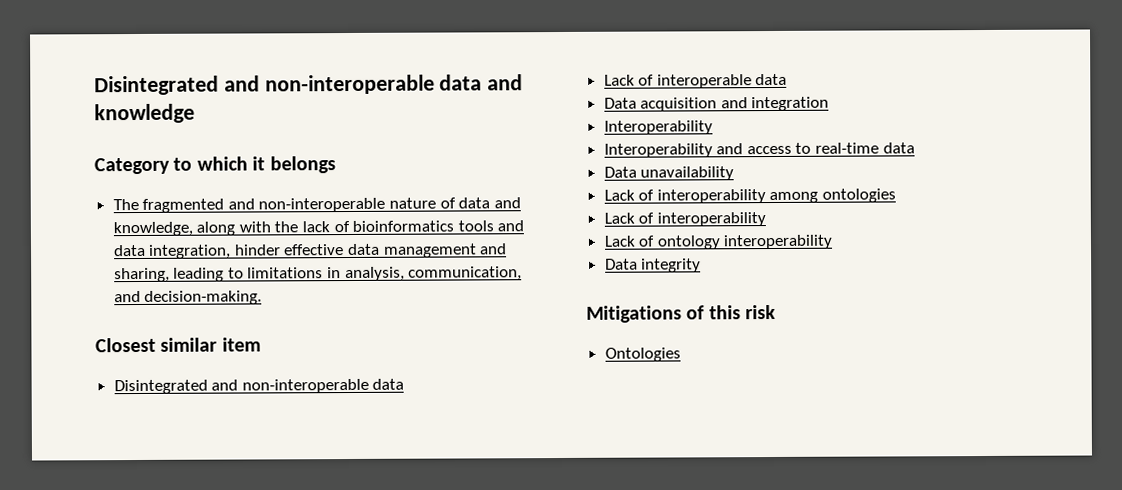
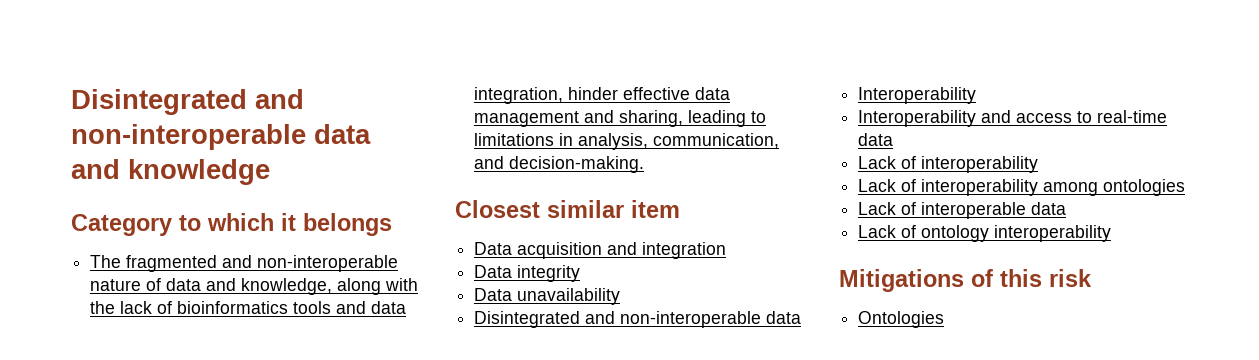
[113,378,405,395] [603,73,788,89] [603,96,830,112] Disintegrated and non-interoperable data // Lack of interoperable data // Data acquisition and integration -> [474,242,727,259] [474,265,581,282] [474,288,621,305] [474,311,802,328] Data acquisition and integration // Data integrity // Data unavailability // Disintegrated and non-interoperable data
[603,166,735,181] Data unavailability -> [858,156,1039,173] Lack of interoperability
[656,212,766,227] interoperability -> [921,202,1067,219] interoperable data
[604,258,702,273] // Data integrity -> (1112, 233) none

